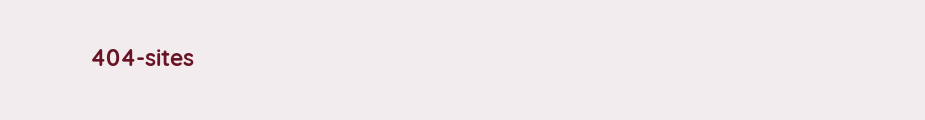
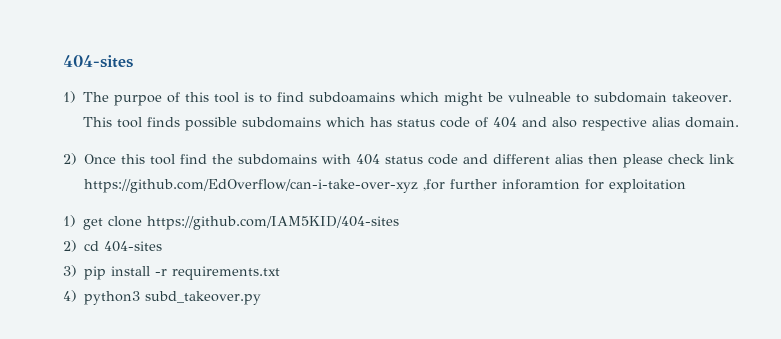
[90,49,194,66] 404-sites -> [63,55,133,68] [63,91,733,106] [83,117,740,131] [63,153,736,168] [84,179,687,193] [63,215,400,230] [63,240,163,252] [63,265,281,280] [63,290,262,305] 404-sites // 1) The purpoe of this tool is to find subdoamains which might be vulneable to subdomain takeover. This tool finds possible subdomains which has status code of 404 and also respective alias domain. // 2) Once this tool find the subdomains with 404 status code and different alias then please check link https://github.com/EdOverflow/can-i-take-over-xyz ,for further inforamtion for exploitation // 1) get clone https://github.com/IAM5KID/404-sites // 2) cd 404-sites // 3) pip install -r requirements.txt // 4) python3 subd_takeover.py

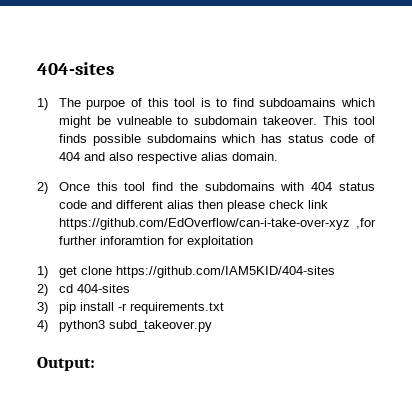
(262, 298) none -> [37,357,95,371] // Output:

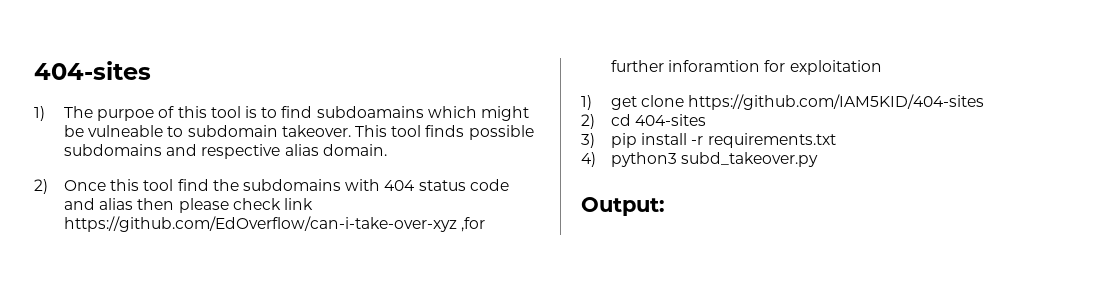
[221,134,376,143] [58,152,133,161] which has status code of 404 and also -> [166,144,198,156] and
[115,200,163,209] different -> (96, 204) none

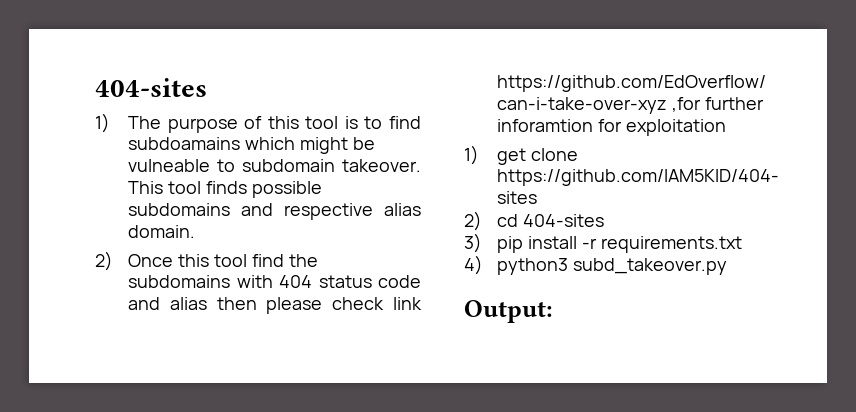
[97,109,155,121] purpoe -> [167,118,238,133] purpose

